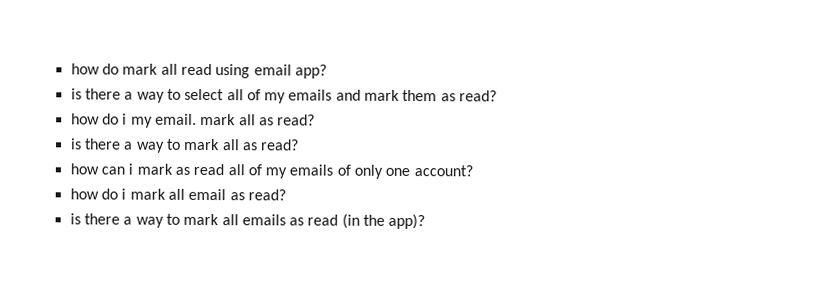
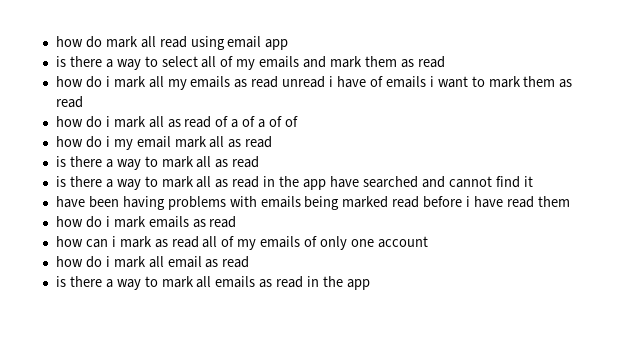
[294,64,327,79] app? -> [265,39,289,50] app
[459,90,498,102] read? -> [417,56,445,68] [55,76,573,90] [55,96,83,108] [55,116,298,128] read // how do i mark all my emails as read unread i have of emails i want to mark them as read // how do i mark all as read of a of a of of
[154,113,316,126] [70,138,300,153] email. mark all as read? // is there a way to mark all as read? -> [136,136,273,148] [55,156,260,170] [55,176,533,190] [55,196,570,210] [55,216,237,228] email mark all as read // is there a way to mark all as read // is there a way to mark all as read in the app have searched and cannot find it // have been having problems with emails being marked read before i have read them // how do i mark emails as read
[413,165,473,177] account? -> [377,236,428,248] account
[247,189,286,201] read? -> [222,256,250,268] read
[341,213,426,230] (in the app)? -> [307,276,370,290] in the app

